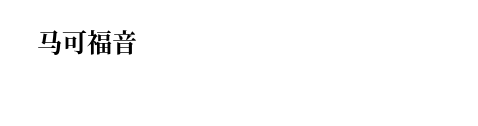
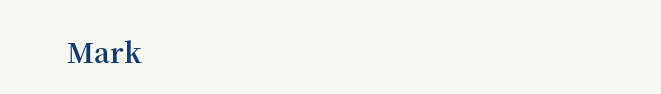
[37,30,137,56] 马可福音 -> [67,40,142,63] Mark

